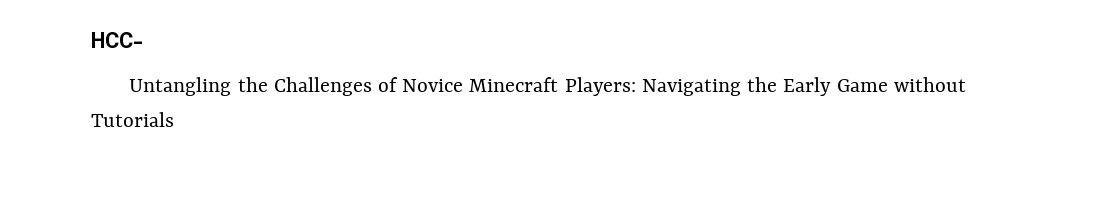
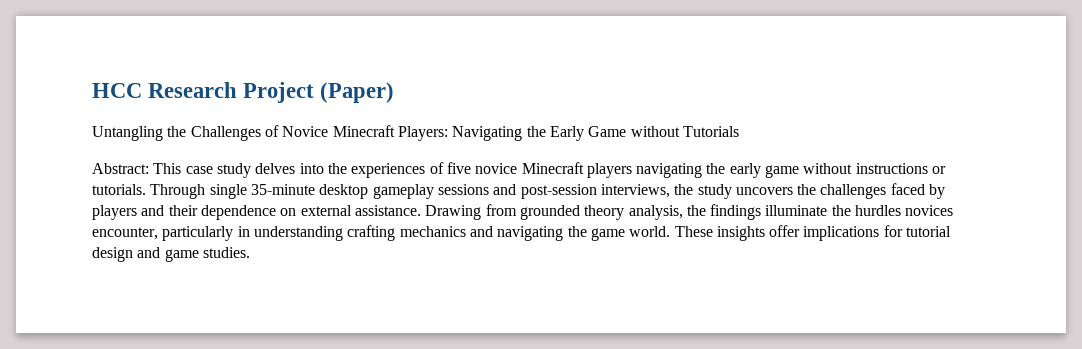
[91,32,143,48] HCC- -> [92,82,395,103] HCC Research Project (Paper)
(174, 119) none -> [92,162,947,178] [92,183,946,199] [92,204,954,220] [92,225,952,241] [92,247,250,262] // Abstract: This case study delves into the experiences of five novice Minecraft players navigating the early game without instructions or tutorials. Through single 35-minute desktop gameplay sessions and post-session interviews, the study uncovers the challenges faced by players and their dependence on external assistance. Drawing from grounded theory analysis, the findings illuminate the hurdles novices encounter, particularly in understanding crafting mechanics and navigating the game world. These insights offer implications for tutorial design and game studies.

